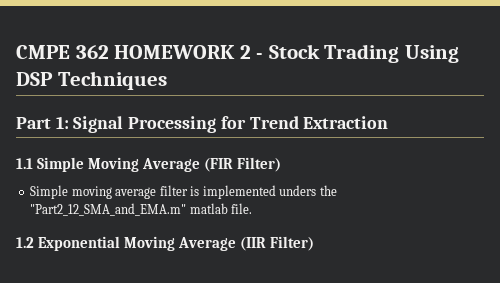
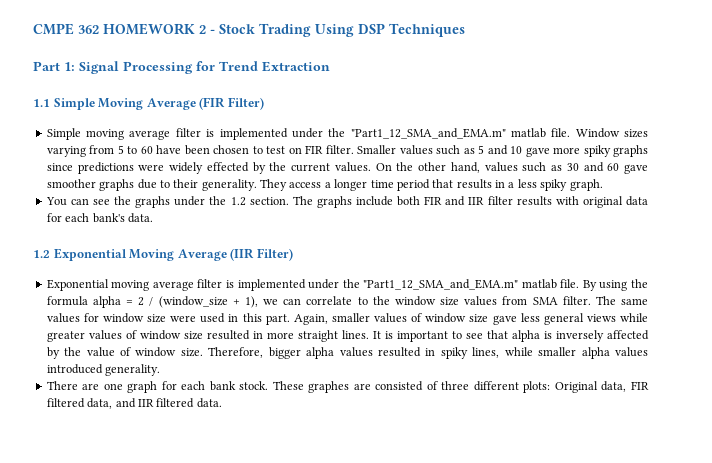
[279,185,337,196] [30,203,253,216] unders the "Part2_12_SMA_and_EMA.m" matlab file. -> [291,128,648,139] [46,145,649,157] [46,162,648,174] [46,179,603,191] [45,196,648,208] [46,213,153,223] under the "Part1_12_SMA_and_EMA.m" matlab file. Window sizes varying from 5 to 60 have been chosen to test on FIR filter. Smaller values such as 5 and 10 gave more spiky graphs since predictions were widely effected by the current values. On the other hand, values such as 30 and 60 gave smoother graphs due to their generality. They access a longer time period that results in a less spiky graph. // You can see the graphs under the 1.2 section. The graphs include both FIR and IIR filter results with original data for each bank's data.
(315, 243) none -> [46,279,648,291] [46,296,649,308] [46,313,648,325] [46,330,649,342] [46,347,648,359] [46,364,161,376] [46,381,650,393] [46,398,222,409] // Exponential moving average filter is implemented under the "Part1_12_SMA_and_EMA.m" matlab file. By using the formula alpha = 2 / (window_size + 1), we can correlate to the window size values from SMA filter. The same values for window size were used in this part. Again, smaller values of window size gave less general views while greater values of window size resulted in more straight lines. It is important to see that alpha is inversely affected by the value of window size. Therefore, bigger alpha values resulted in spiky lines, while smaller alpha values introduced generality. // There are one graph for each bank stock. These graphes are consisted of three different plots: Original data, FIR filtered data, and IIR filtered data.

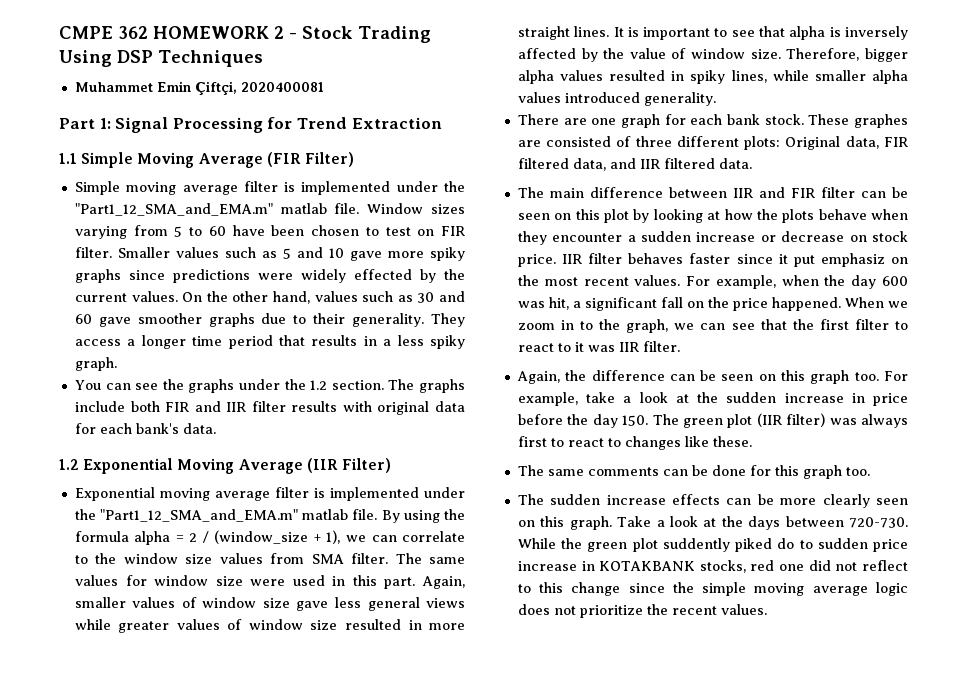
(465, 30) none -> [74,81,324,95] // Muhammet Emin Çiftçi, 2020400081
(222, 403) none -> [517,187,908,198] [517,209,908,223] [517,231,908,245] [517,253,908,267] [517,275,909,289] [517,297,908,311] [517,319,908,333] [517,341,680,352] [516,370,908,384] [517,392,908,406] [517,413,908,428] [517,436,752,450] [517,465,870,479] [517,494,908,508] [517,516,908,530] [517,538,908,552] [517,560,909,573] [517,582,908,596] [517,604,767,618] // The main difference between IIR and FIR filter can be seen on this plot by looking at how the plots behave when they encounter a sudden increase or decrease on stock price. IIR filter behaves faster since it put emphasiz on the most recent values. For example, when the day 600 was hit, a significant fall on the price happened. When we zoom in to the graph, we can see that the first filter to react to it was IIR filter. // Again, the difference can be seen on this graph too. For example, take a look at the sudden increase in price before the day 150. The green plot (IIR filter) was always first to react to changes like these. // The same comments can be done for this graph too. // The sudden increase effects can be more clearly seen on this graph. Take a look at the days between 720-730. While the green plot suddently piked do to sudden price increase in KOTAKBANK stocks, red one did not reflect to this change since the simple moving average logic does not prioritize the recent values.

